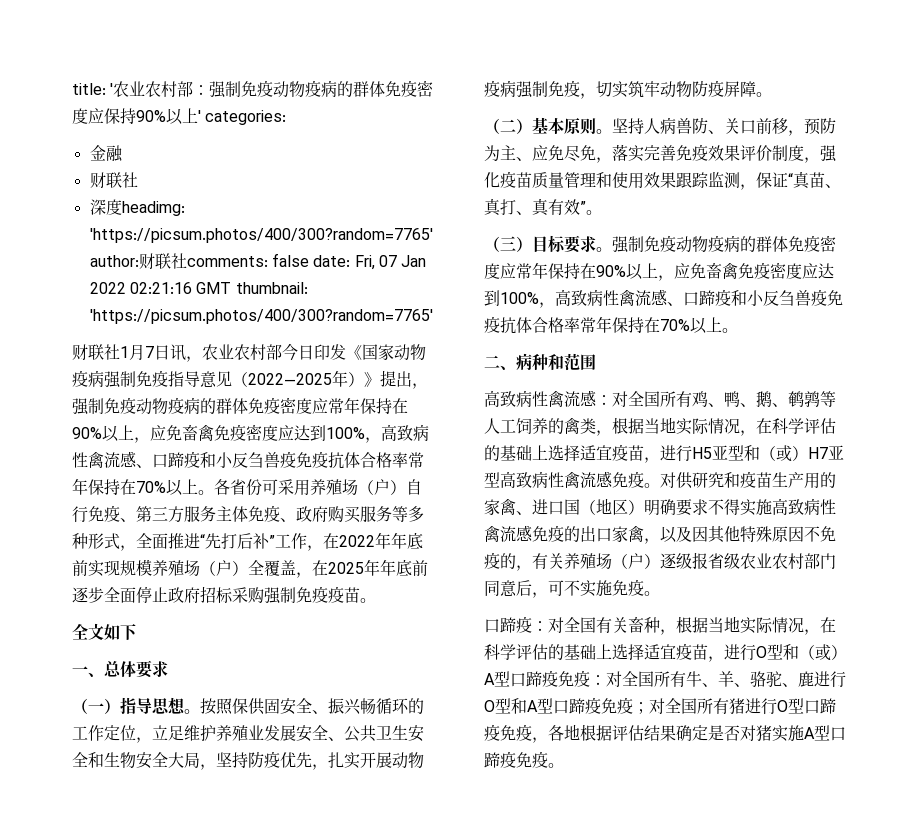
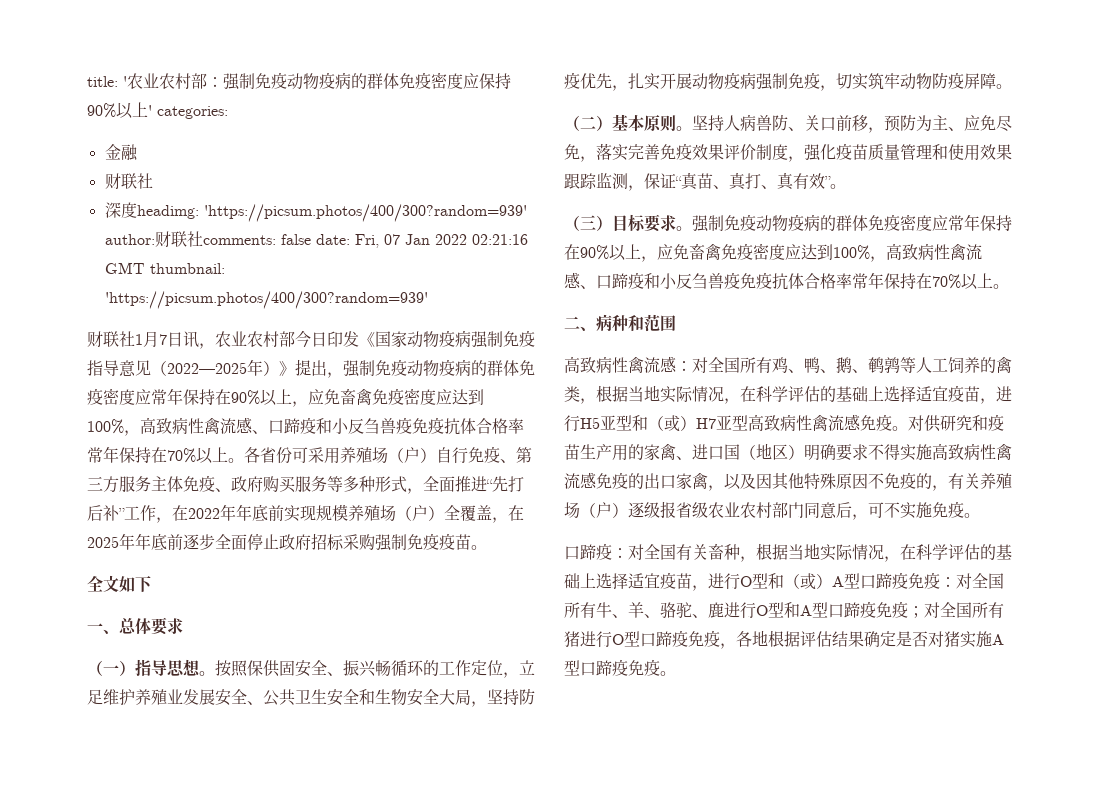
[89,228,433,243] 'https://picsum.photos/400/300?random=7765' -> [203,204,527,222] 'https://picsum.photos/400/300?random=939'
[89,309,433,324] 'https://picsum.photos/400/300?random=7765' -> [104,291,428,309] 'https://picsum.photos/400/300?random=939'

